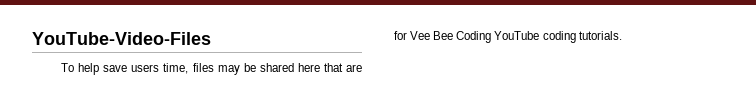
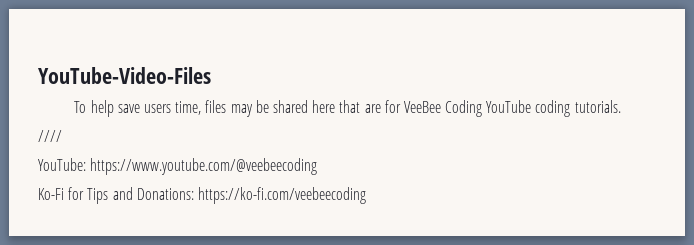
[410,31,454,40] Vee Bee -> [403,101,441,113] VeeBee
(622, 35) none -> [38,130,62,142] [38,158,318,175] [38,187,366,204] // //// // YouTube: https://www.youtube.com/@veebeecoding // Ko-Fi for Tips and Donations: https://ko-fi.com/veebeecoding

